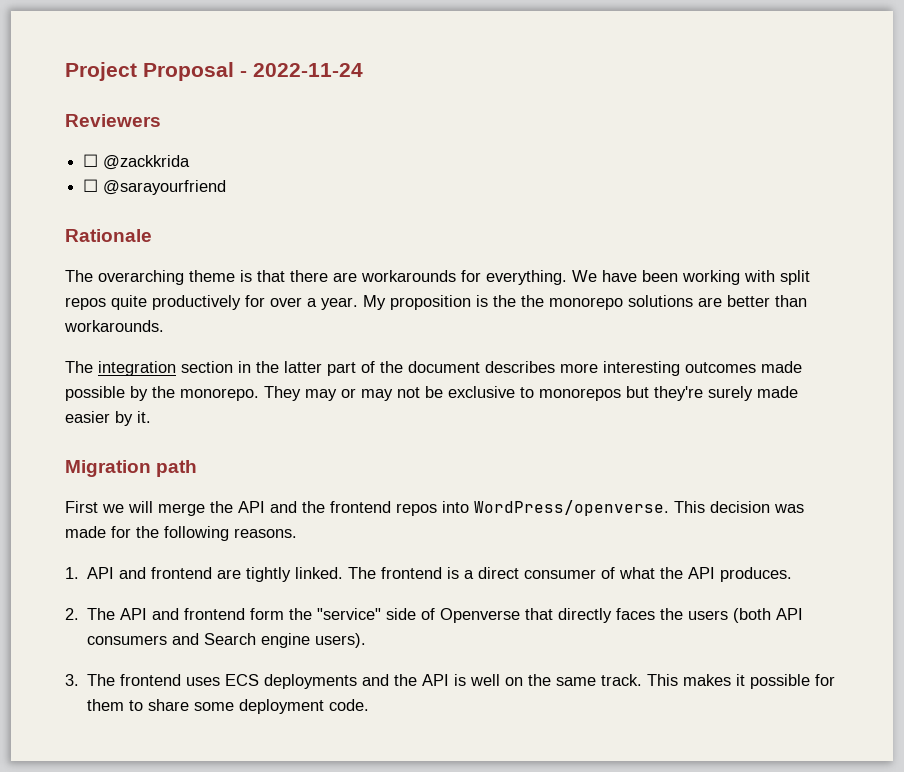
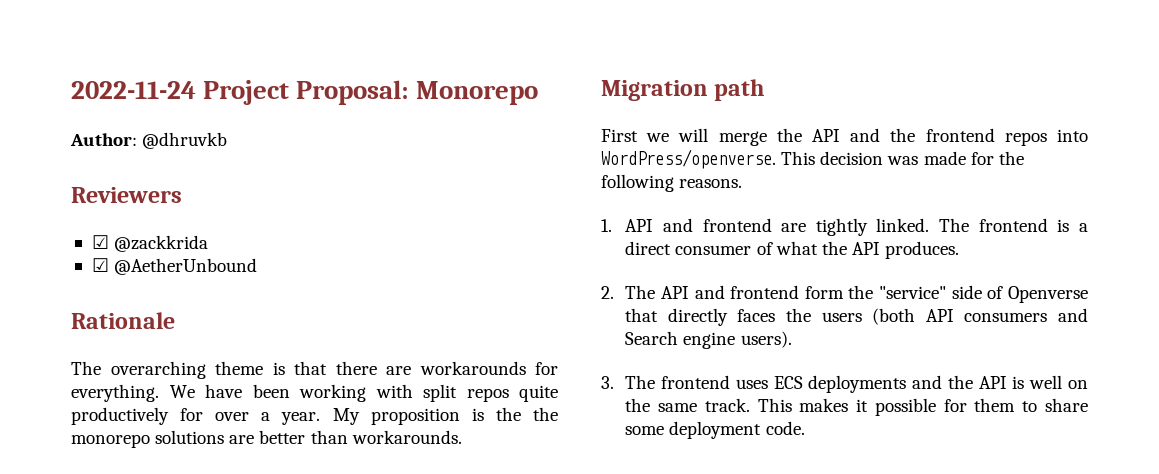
[65,62,363,81] Project Proposal - 2022-11-24 -> [71,80,539,105] [70,132,228,149] 2022-11-24 Project Proposal: Monorepo // Author: @dhruvkb
[83,154,99,167] ☐ -> [91,235,109,249] ☑
[83,179,227,195] ☐ @sarayourfriend -> [91,258,258,275] ☑ @AetherUnbound
[65,361,802,376] [65,386,798,401] [65,411,151,426] // The integration section in the latter part of the document describes more interesting outcomes made possible by the monorepo. They may or may not be exclusive to monorepos but they're surely made easier by it. -> (462, 437) none

